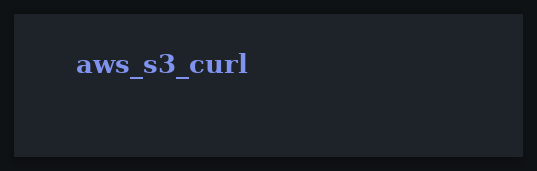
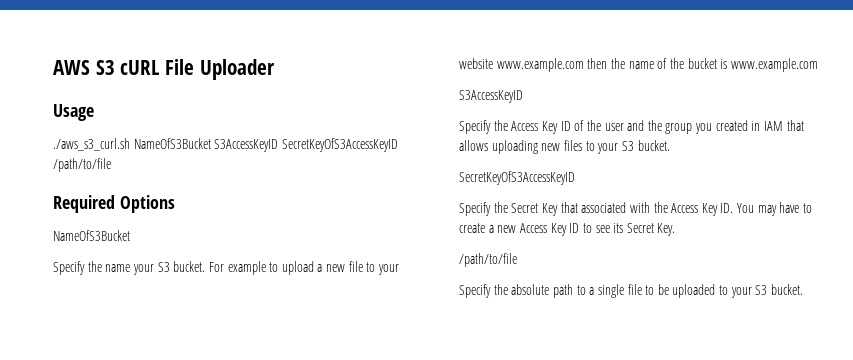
[76,53,248,79] aws_s3_curl -> [53,59,275,80] [53,104,94,121] [53,138,398,152] [53,158,111,172] [53,195,175,213] [53,230,130,241] [53,261,400,275] [459,58,818,72] [459,90,523,103] [459,120,804,134] [459,140,670,154] [459,171,575,185] [459,202,813,216] [459,223,676,236] [459,253,517,267] [459,284,804,298] AWS S3 cURL File Uploader // Usage // ./aws_s3_curl.sh NameOfS3Bucket S3AccessKeyID SecretKeyOfS3AccessKeyID /path/to/file // Required Options // NameOfS3Bucket // Specify the name your S3 bucket. For example to upload a new file to your website www.example.com then the name of the bucket is www.example.com // S3AccessKeyID // Specify the Access Key ID of the user and the group you created in IAM that allows uploading new files to your S3 bucket. // SecretKeyOfS3AccessKeyID // Specify the Secret Key that associated with the Access Key ID. You may have to create a new Access Key ID to see its Secret Key. // /path/to/file // Specify the absolute path to a single file to be uploaded to your S3 bucket.

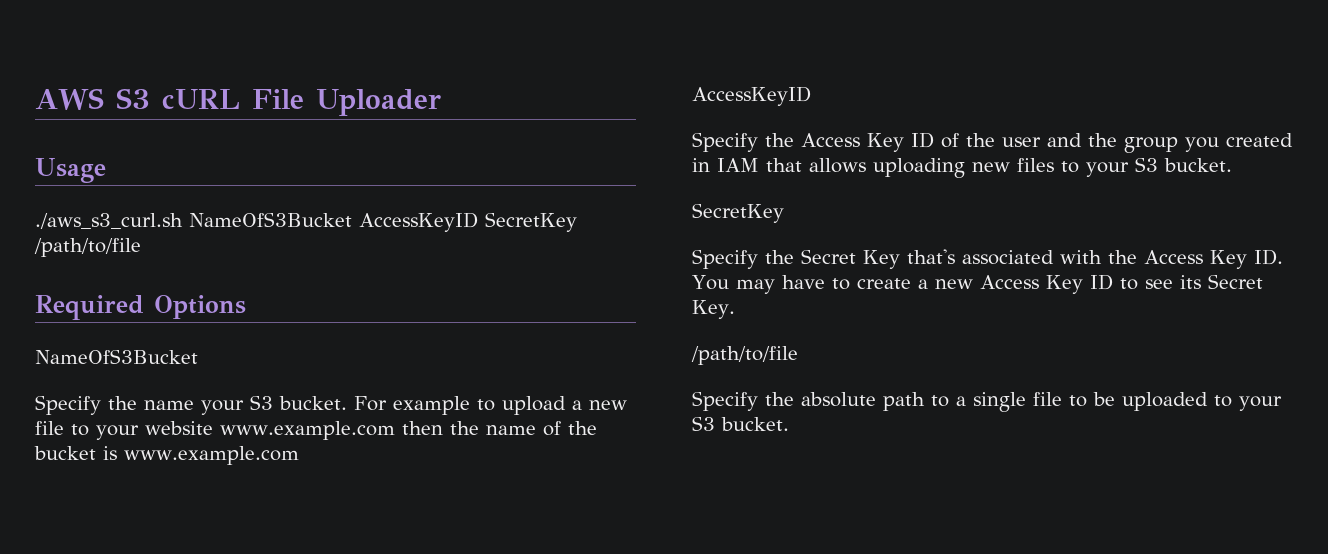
[214,138,398,152] S3AccessKeyID SecretKeyOfS3AccessKeyID -> [359,212,577,232] AccessKeyID SecretKey
[459,90,523,103] S3AccessKeyID -> [692,86,811,106] AccessKeyID
[459,171,575,185] SecretKeyOfS3AccessKeyID -> [692,203,784,223] SecretKey
[560,202,578,213] that -> [907,249,955,264] that's

